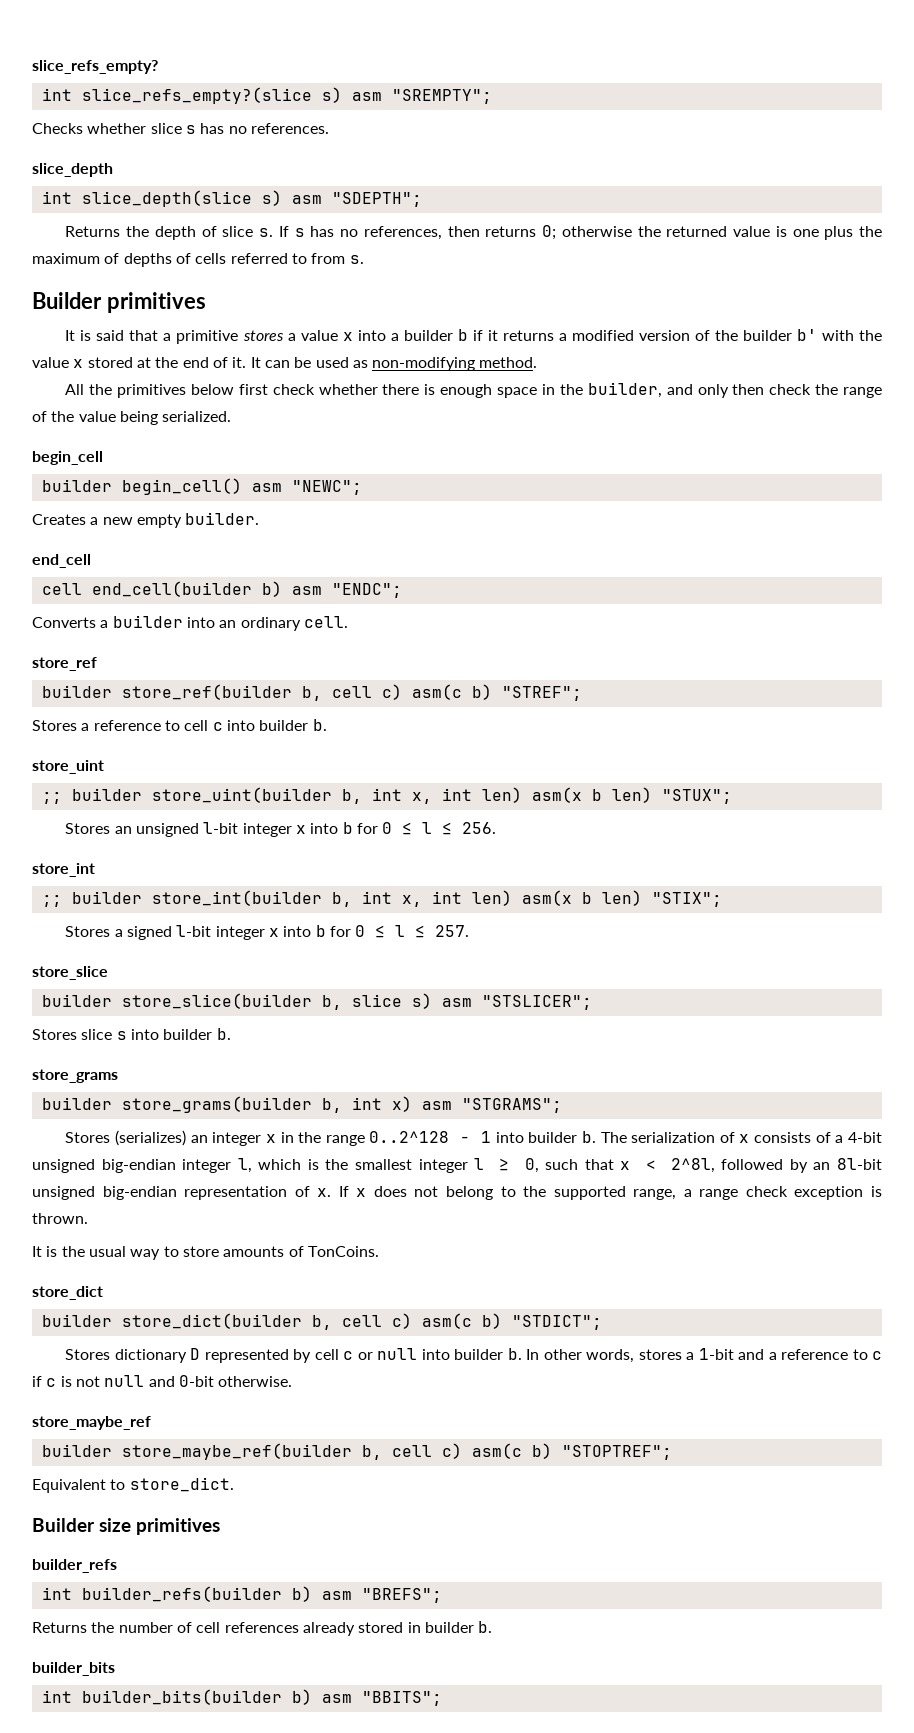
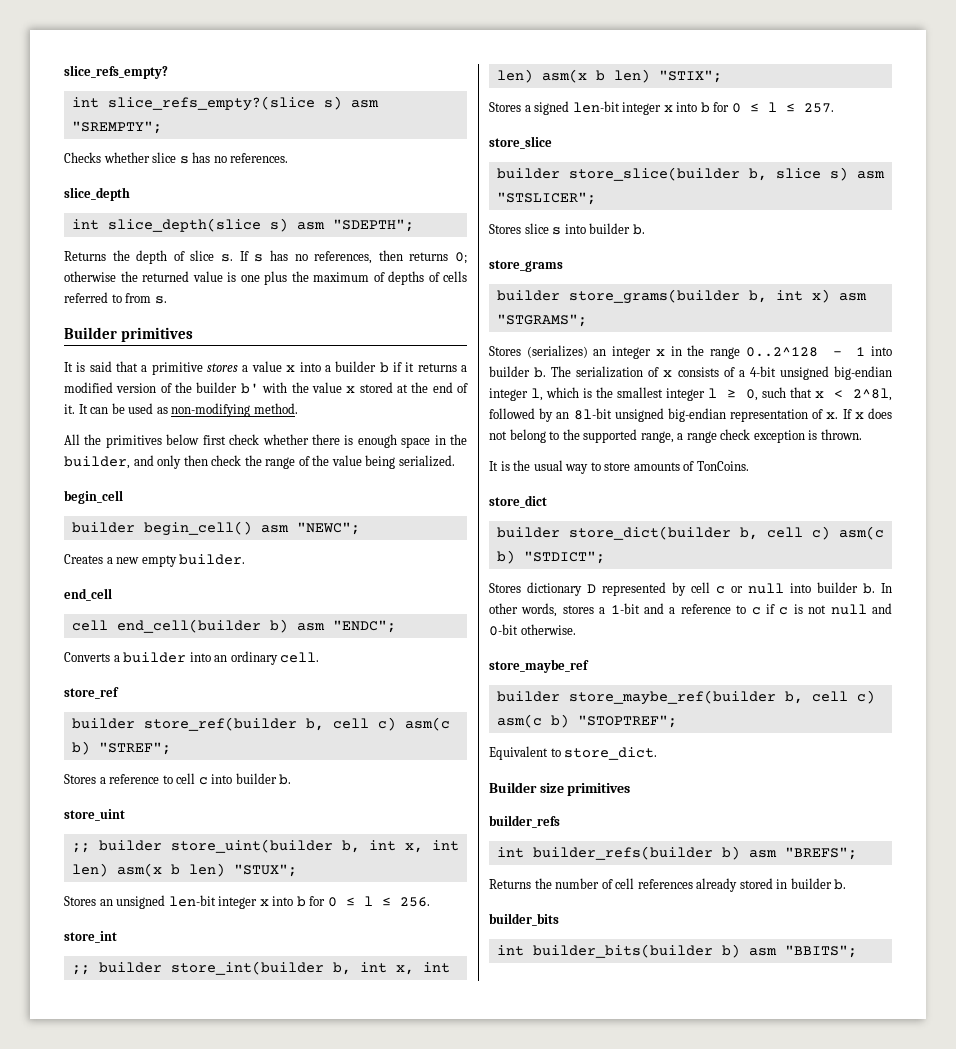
[203,822,239,834] l-bit -> [168,895,216,907] len-bit
[176,925,212,937] l-bit -> [572,101,620,113] len-bit

